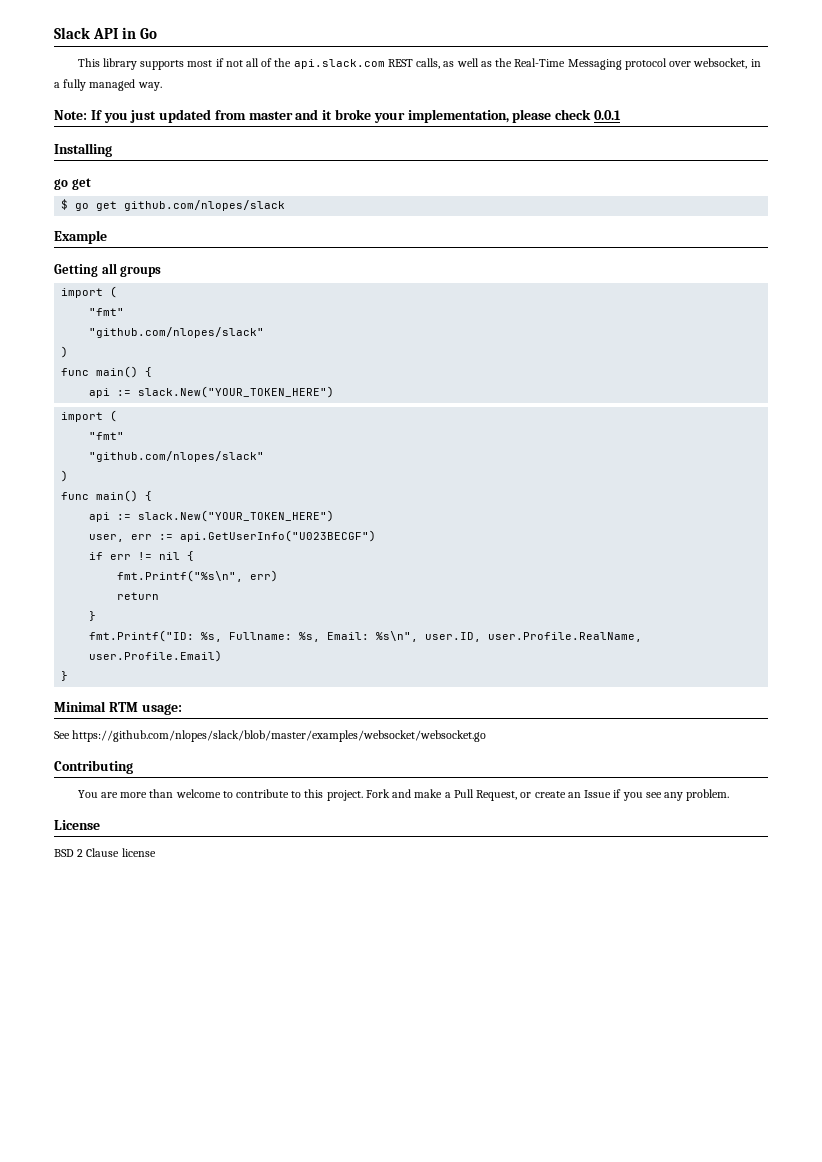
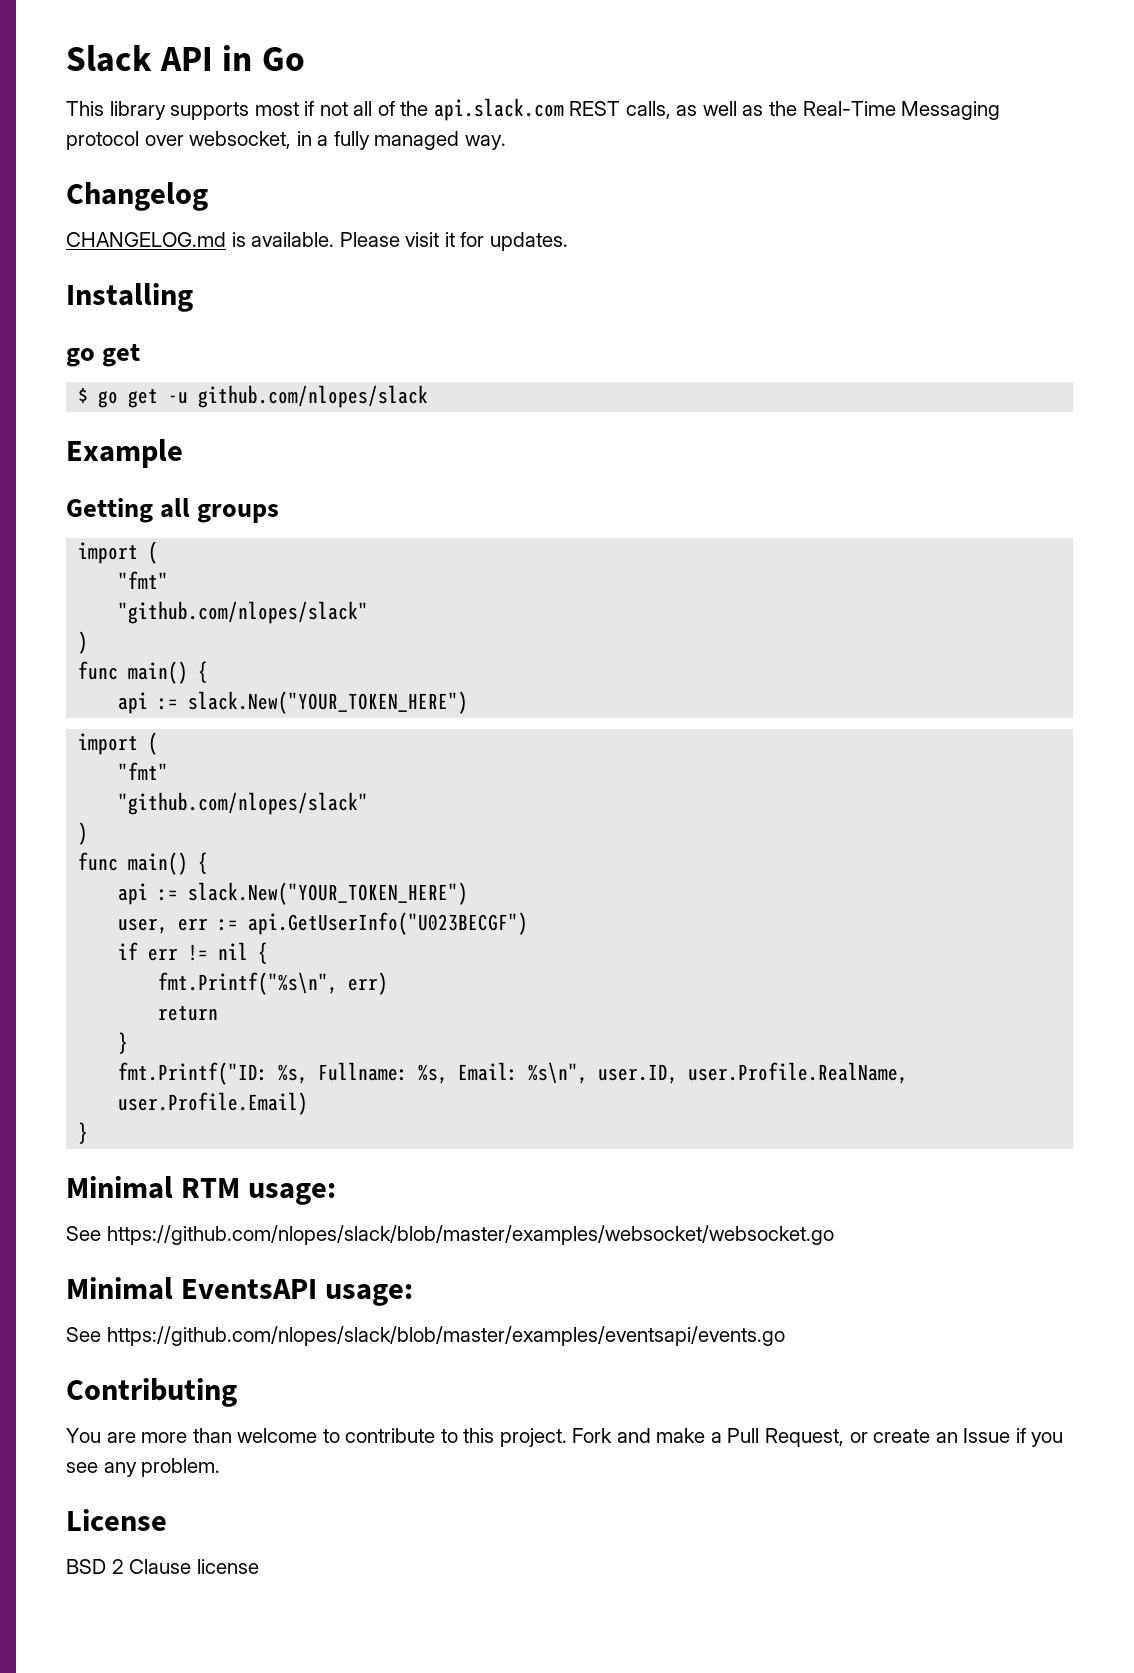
[54,109,621,123] Note: If you just updated from master and it broke your implementation, please check 0.0.1 -> [66,182,208,211] [66,232,568,251] Changelog // CHANGELOG.md is available. Please visit it for updates.
(118, 206) none -> [168,392,189,404] -u
(487, 736) none -> [66,1277,414,1306] [66,1326,785,1346] // Minimal EventsAPI usage: // See https://github.com/nlopes/slack/blob/master/examples/eventsapi/events.go

